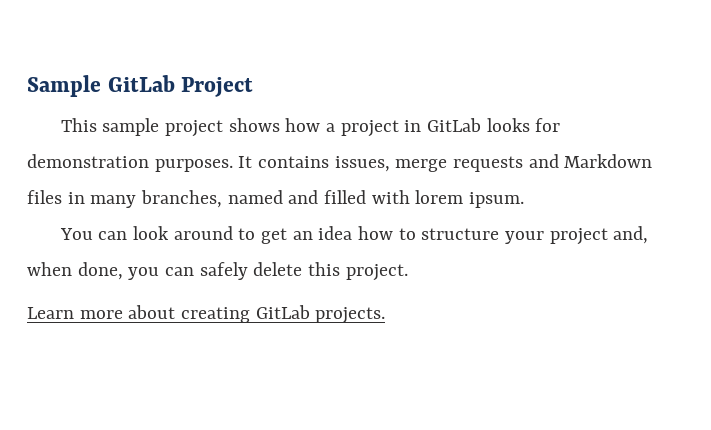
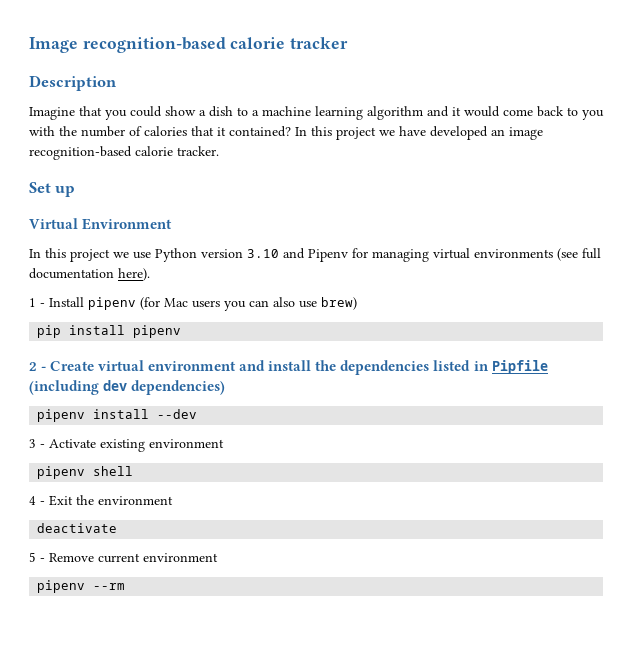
[27,75,254,97] [60,118,561,137] [27,154,653,172] [27,190,525,208] [59,226,649,245] [27,262,408,281] [27,305,386,324] Sample GitLab Project // This sample project shows how a project in GitLab looks for demonstration purposes. It contains issues, merge requests and Markdown files in many branches, named and filled with lorem ipsum. // You can look around to get an idea how to structure your project and, when done, you can safely delete this project. // Learn more about creating GitLab projects. -> [29,37,349,53] [29,75,117,91] [29,106,604,120] [29,126,543,140] [29,146,219,160] [29,182,76,197] [29,218,173,230] [29,248,601,262] [29,268,150,281] [29,297,357,311] [37,325,182,338] [29,360,548,375] [29,380,226,395] [37,409,198,422] [29,439,224,452] [37,466,134,479] [29,495,173,506] [37,523,118,533] [29,552,218,563] [37,580,126,593] Image recognition-based calorie tracker // Description // Imagine that you could show a dish to a machine learning algorithm and it would come back to you with the number of calories that it contained? In this project we have developed an image recognition-based calorie tracker. // Set up // Virtual Environment // In this project we use Python version 3.10 and Pipenv for managing virtual environments (see full documentation here). // 1 - Install pipenv (for Mac users you can also use brew) // pip install pipenv // 2 - Create virtual environment and install the dependencies listed in Pipfile (including dev dependencies) // pipenv install --dev // 3 - Activate existing environment // pipenv shell // 4 - Exit the environment // deactivate // 5 - Remove current environment // pipenv --rm

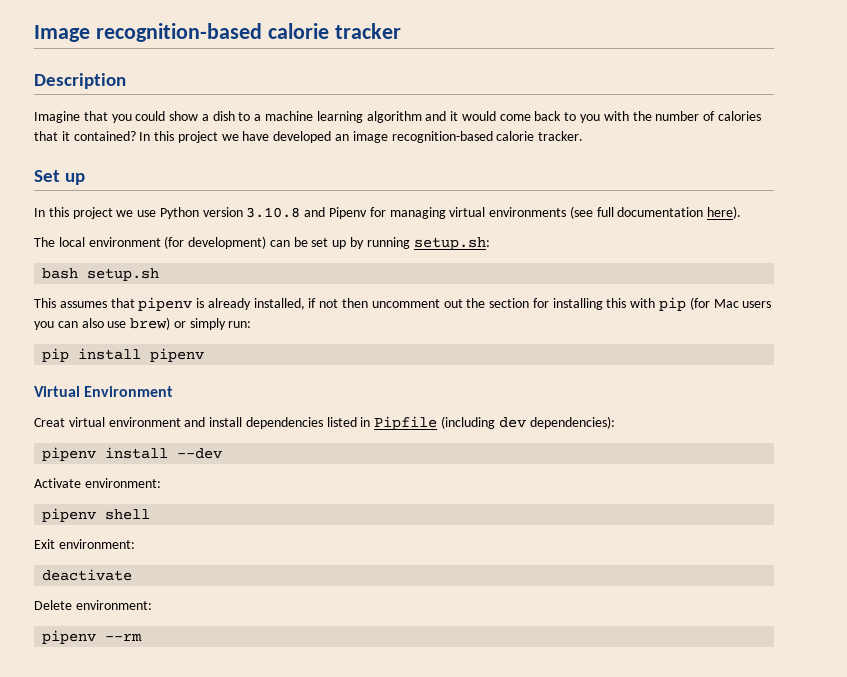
[29,218,173,230] // Virtual Environment -> (86, 179) none
[247,249,279,258] 3.10 -> [246,207,301,218] 3.10.8
[29,297,136,310] 1 - Install pipenv -> [34,236,490,250] [42,268,160,281] [34,297,687,311] The local environment (for development) can be set up by running setup.sh: // bash setup.sh // This assumes that pipenv is already installed, if not then uncomment out the section for installing this with pip
(357, 303) none -> [173,318,252,330] or simply run:
[29,361,95,371] 2 - Create -> [34,386,174,397] [34,418,65,427] Virtual Environment // Creat
[315,360,337,371] the -> (243, 422) none
[131,380,226,395] dependencies) -> [529,416,615,429] dependencies):
[29,439,224,452] [37,466,134,479] [29,495,173,506] [37,523,118,533] [29,552,218,563] 3 - Activate existing environment // pipenv shell // 4 - Exit the environment // deactivate // 5 - Remove current environment -> [34,478,161,488] [42,508,151,522] [34,539,135,549] [42,569,133,581] [34,600,152,610] Activate environment: // pipenv shell // Exit environment: // deactivate // Delete environment:

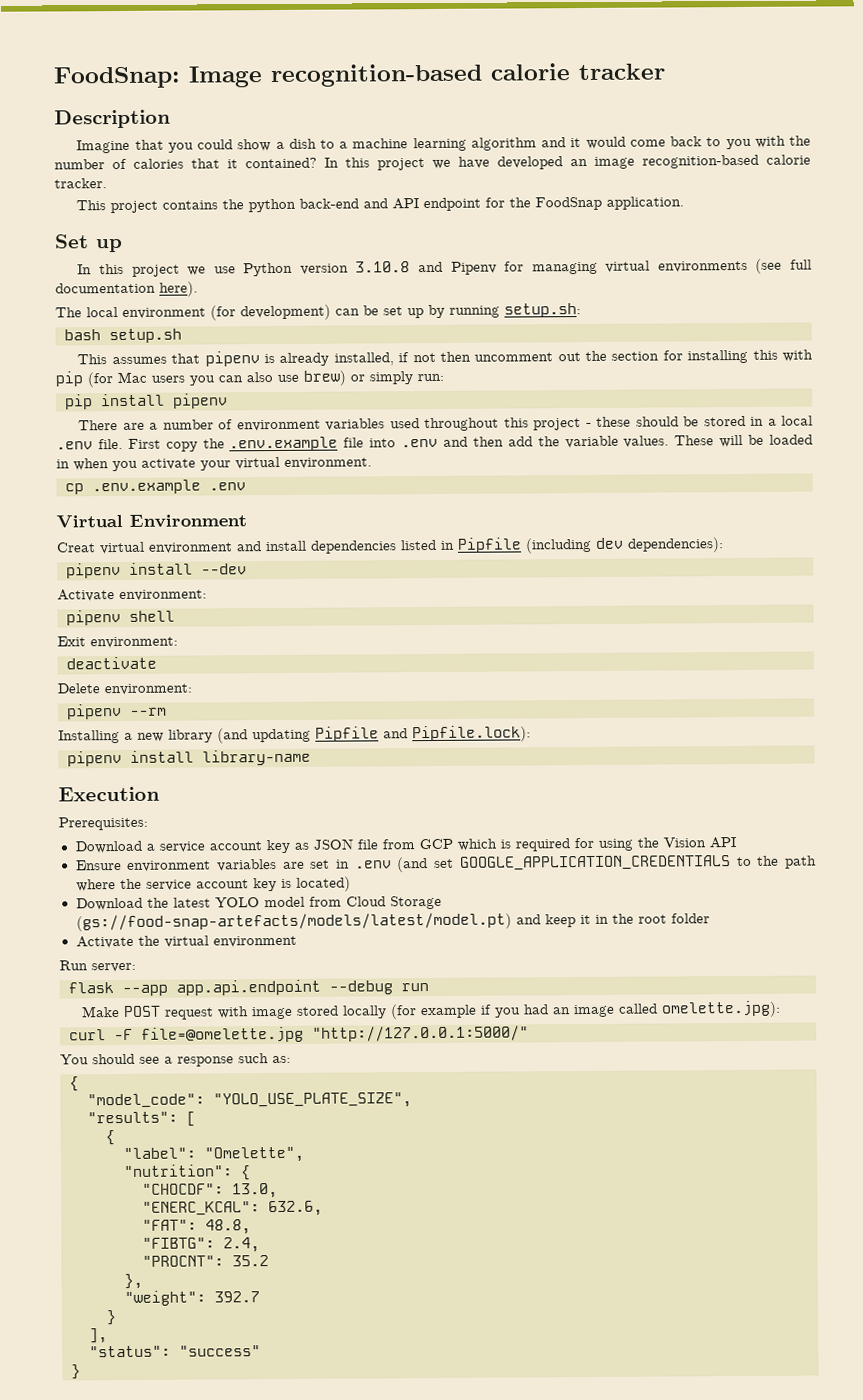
(34, 33) none -> [53,66,181,89] FoodSnap:
(584, 136) none -> [76,196,685,214] // This project contains the python back-end and API endpoint for the FoodSnap application.
(205, 355) none -> [78,415,813,432] [56,434,814,452] [56,456,372,472] [65,479,246,495] // There are a number of environment variables used throughout this project - these should be stored in a local .env file. First copy the .env.example file into .env and then add the variable values. These will be loaded in when you activate your virtual environment. // cp .env.example .env
(143, 637) none -> [58,725,531,744] [67,749,311,767] [58,786,160,802] [58,816,148,831] [74,837,736,854] [75,855,818,873] [75,876,351,892] [75,895,442,911] [75,912,710,932] [75,935,297,949] [59,960,136,973] [68,979,429,996] [81,1000,782,1020] [69,1025,529,1043] [60,1053,291,1067] [69,1076,79,1092] [87,1092,412,1109] [87,1111,196,1127] [105,1130,115,1146] [123,1146,304,1163] [123,1164,251,1181] [142,1183,278,1199] [142,1200,323,1217] [142,1219,251,1235] [142,1237,260,1253] [142,1255,269,1267] [124,1273,143,1289] [124,1290,260,1306] [106,1310,117,1326] [89,1328,108,1344] [89,1345,261,1358] [71,1364,81,1380] // Installing a new library (and updating Pipfile and Pipfile.lock): // pipenv install library-name // Execution // Prerequisites: // Download a service account key as JSON file from GCP which is required for using the Vision API // Ensure environment variables are set in .env (and set GOOGLE_APPLICATION_CREDENTIALS to the path where the service account key is located) // Download the latest YOLO model from Cloud Storage (gs://food-snap-artefacts/models/latest/model.pt) and keep it in the root folder // Activate the virtual environment // Run server: // flask --app app.api.endpoint --debug run // Make POST request with image stored locally (for example if you had an image called omelette.jpg): // curl -F file=@omelette.jpg "http://127.0.0.1:5000/" // You should see a response such as: // { // "model_code": "YOLO_USE_PLATE_SIZE", // "results": [ // { // "label": "Omelette", // "nutrition": { // "CHOCDF": 13.0, // "ENERC_KCAL": 632.6, // "FAT": 48.8, // "FIBTG": 2.4, // "PROCNT": 35.2 // }, // "weight": 392.7 // } // ], // "status": "success" // }

